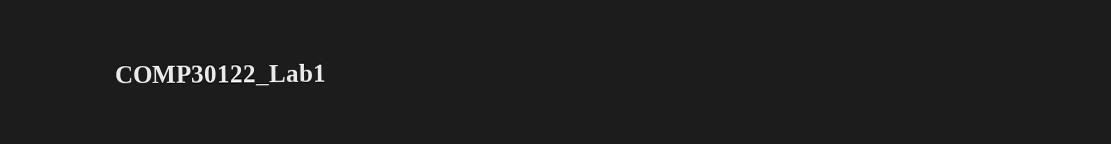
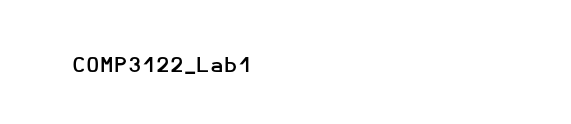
[114,63,327,88] COMP30122_Lab1 -> [72,57,252,74] COMP3122_Lab1

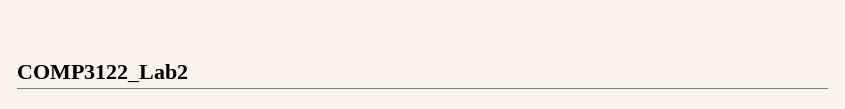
[72,57,252,74] COMP3122_Lab1 -> [17,64,188,83] COMP3122_Lab2

